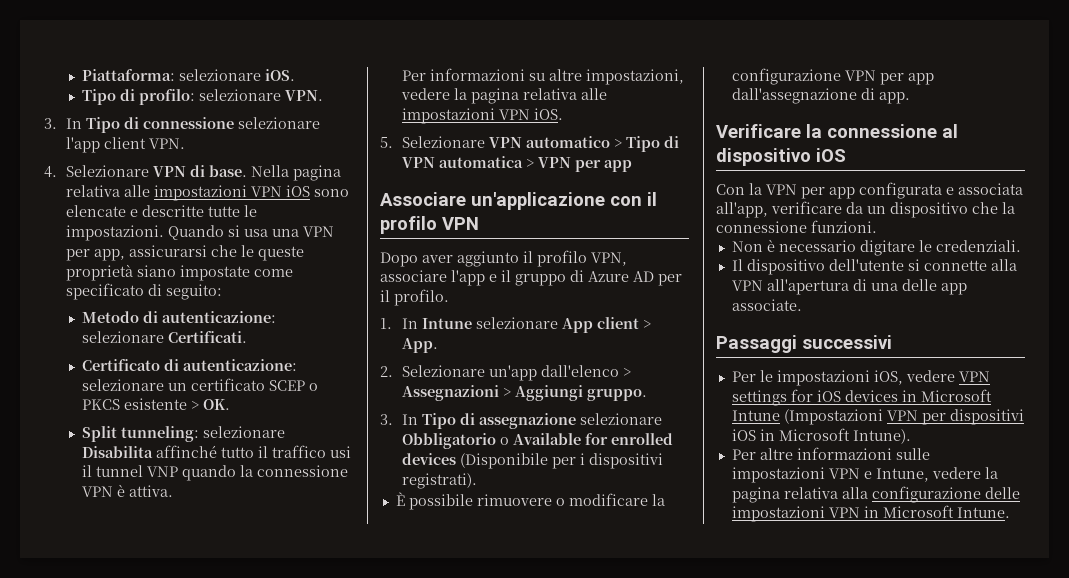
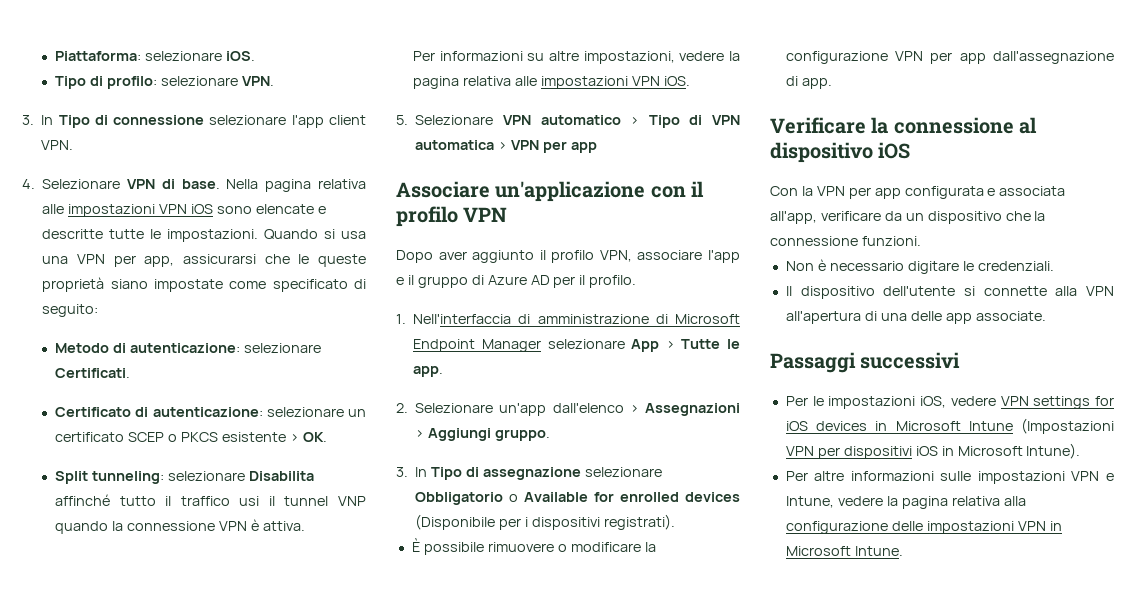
[402,317,652,333] [402,338,439,353] In Intune selezionare App client > App. -> [413,314,740,324] [413,339,740,352] [413,366,444,377] Nell'interfaccia di amministrazione di Microsoft Endpoint Manager selezionare App > Tutte le app.

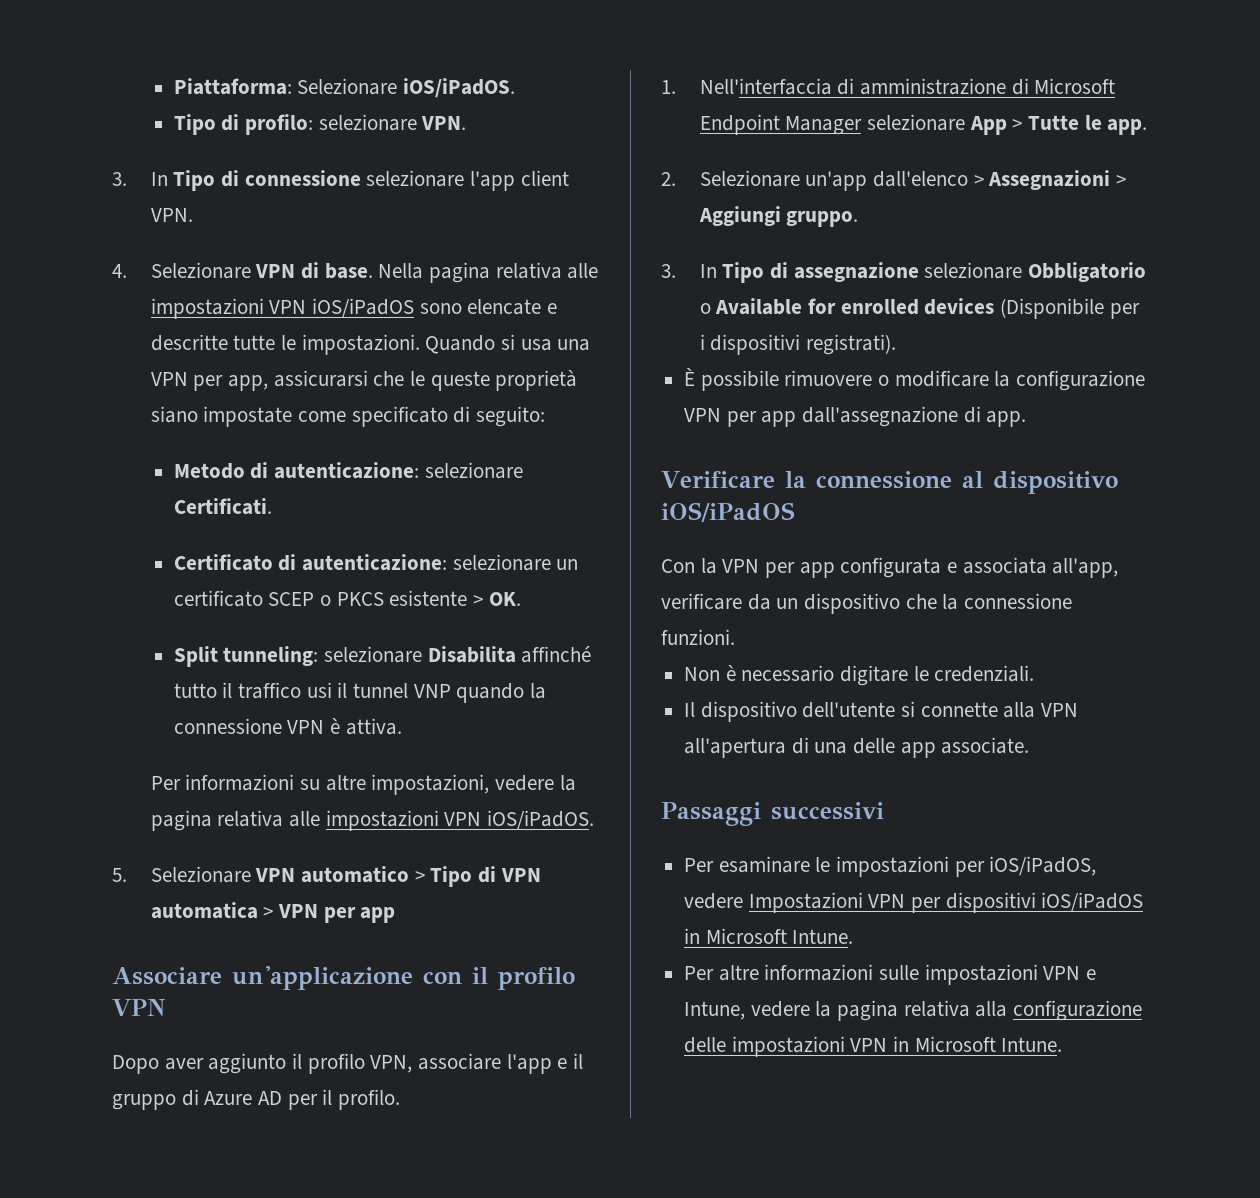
[145,51,255,61] selezionare iOS. -> [297,78,516,98] Selezionare iOS/iPadOS.
[190,204,213,214] iOS -> [312,298,415,318] iOS/iPadOS
[663,76,690,86] iOS. -> [487,810,595,830] iOS/iPadOS.
[878,142,911,159] iOS -> [661,502,795,522] iOS/iPadOS
(808, 401) none -> [718,856,810,873] esaminare
[920,396,1114,409] [785,418,1114,434] iOS, vedere VPN settings for iOS devices in Microsoft Intune (Impostazioni -> [954,856,1097,877] [684,892,863,913] per iOS/iPadOS, vedere Impostazioni
[915,443,1081,459] iOS in Microsoft Intune). -> [1041,892,1144,912] [684,928,854,944] iOS/iPadOS in Microsoft Intune.

